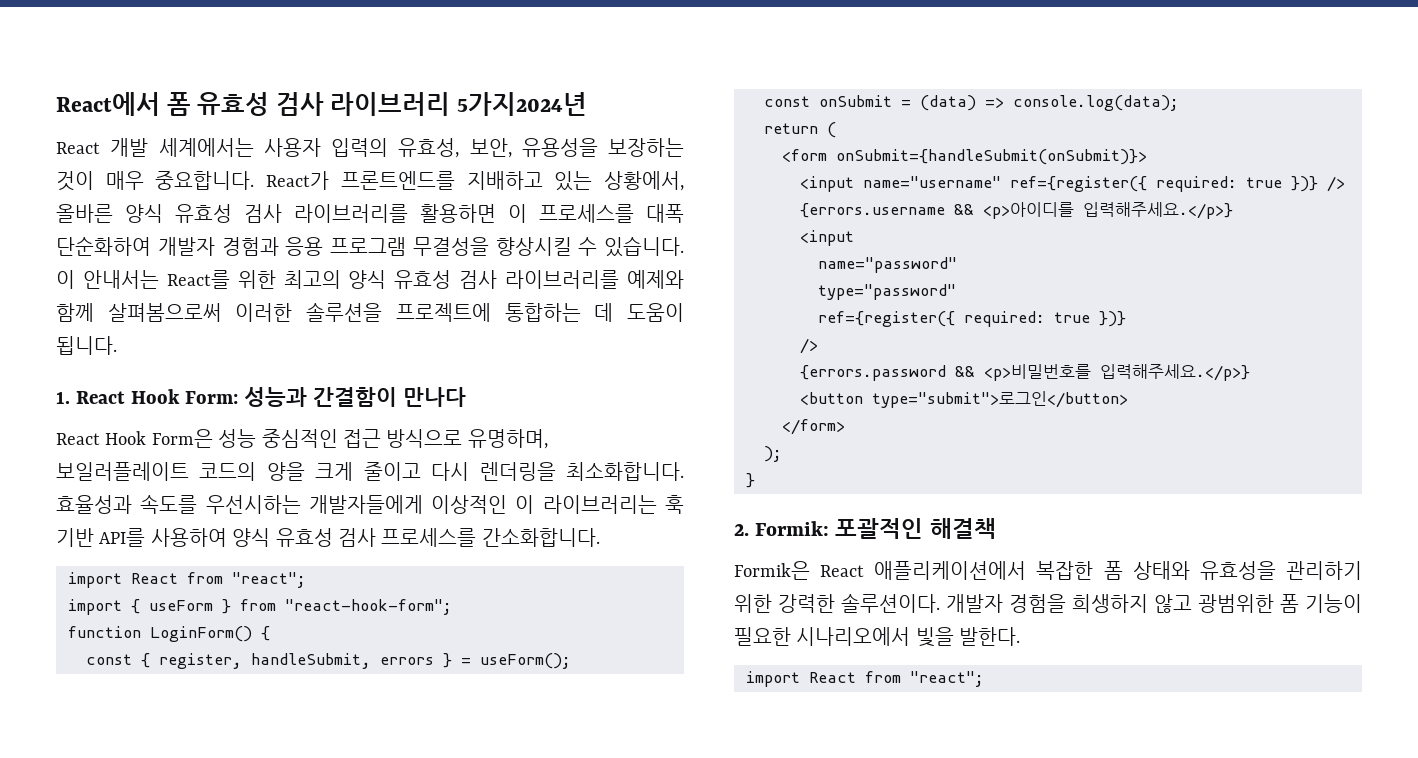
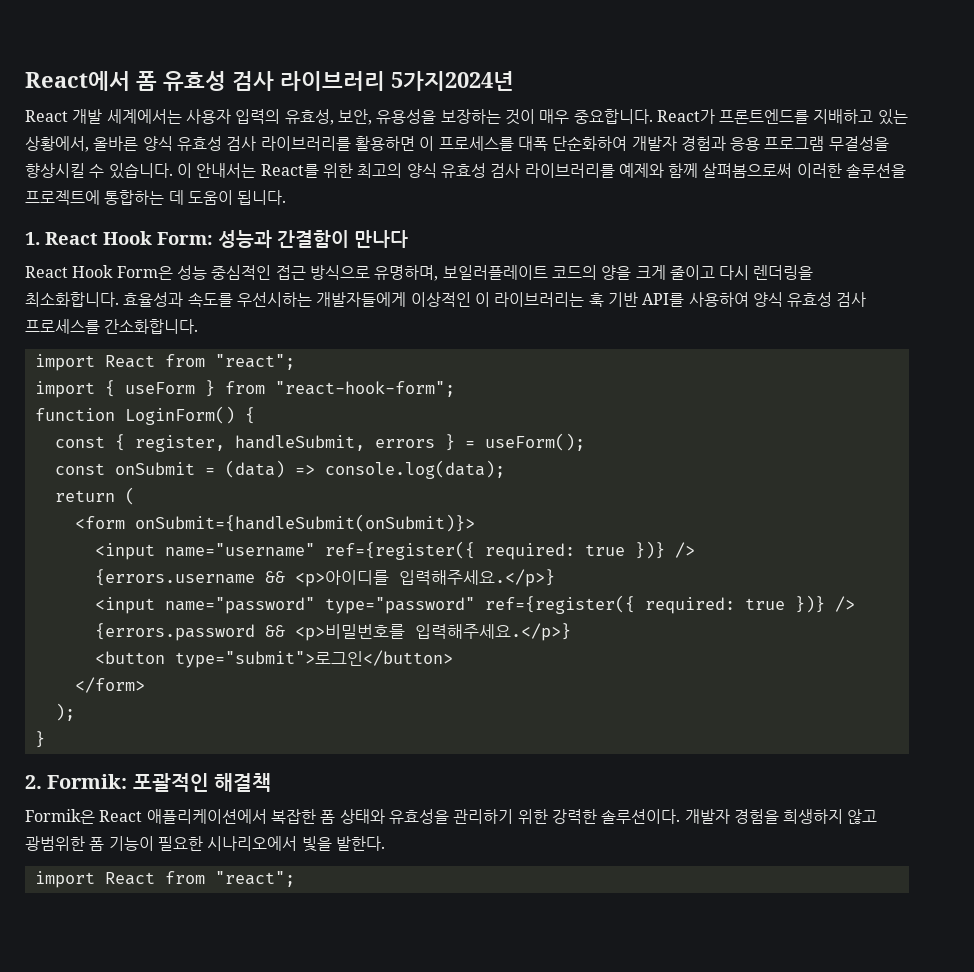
(854, 238) // -> (155, 605) none
(957, 265) // -> (315, 605) none
[818,311,1126,327] // ref={register({ required: true })} // -> [484,595,825,614] ref={register({ required: true })}

